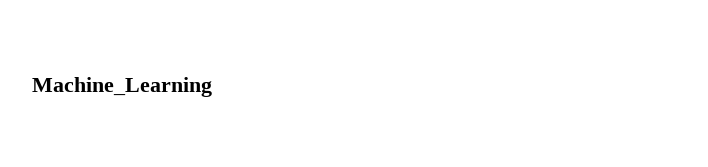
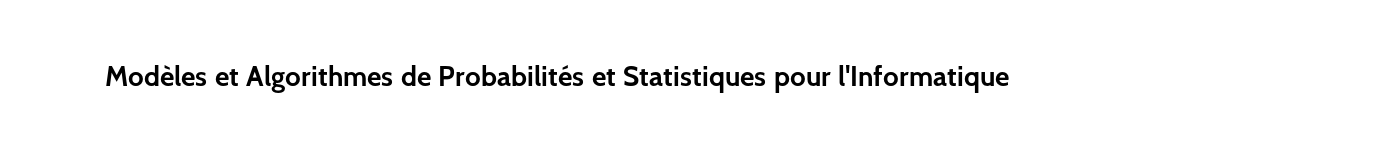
[32,77,212,97] Machine_Learning -> [105,65,1010,93] Modèles et Algorithmes de Probabilités et Statistiques pour l'Informatique

